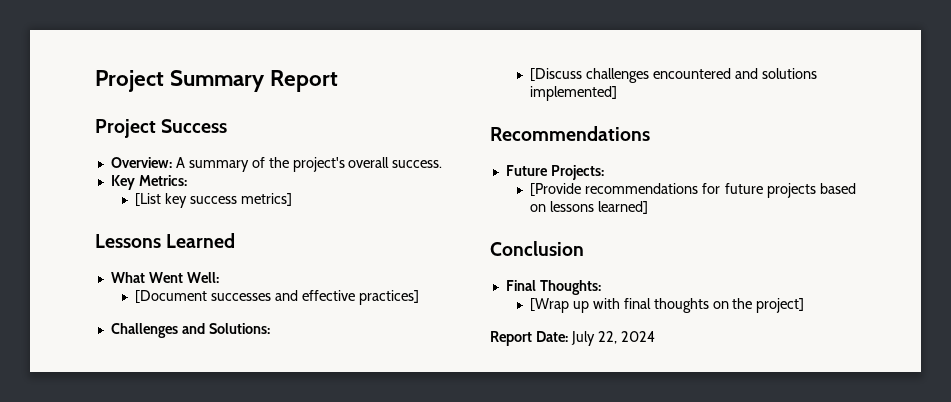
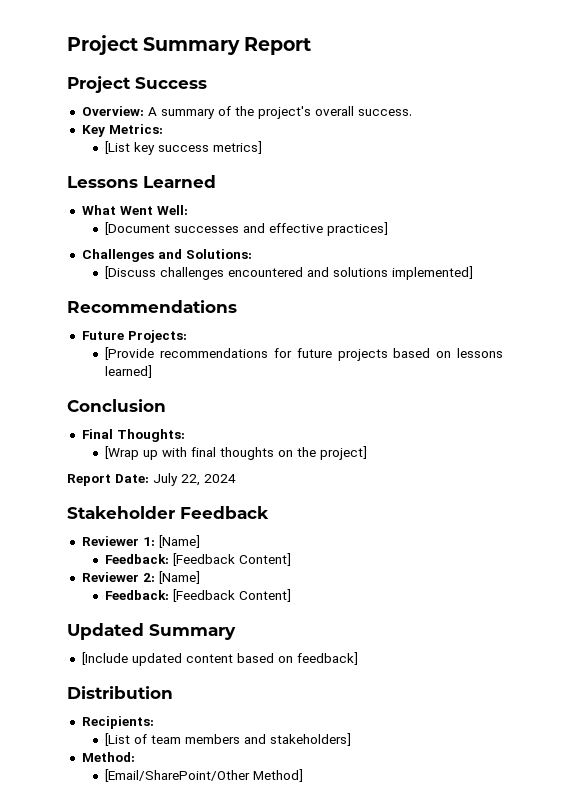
(655, 336) none -> [67,506,269,519] [81,535,200,548] [105,553,292,566] [81,571,200,584] [105,589,292,602] [67,623,236,640] [81,652,358,666] [67,686,173,699] [81,716,154,729] [105,733,352,746] [81,752,135,762] [105,769,304,782] // Stakeholder Feedback // Reviewer 1: [Name] // Feedback: [Feedback Content] // Reviewer 2: [Name] // Feedback: [Feedback Content] // Updated Summary // [Include updated content based on feedback] // Distribution // Recipients: // [List of team members and stakeholders] // Method: // [Email/SharePoint/Other Method]

